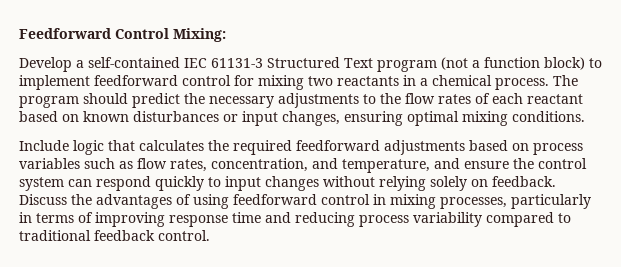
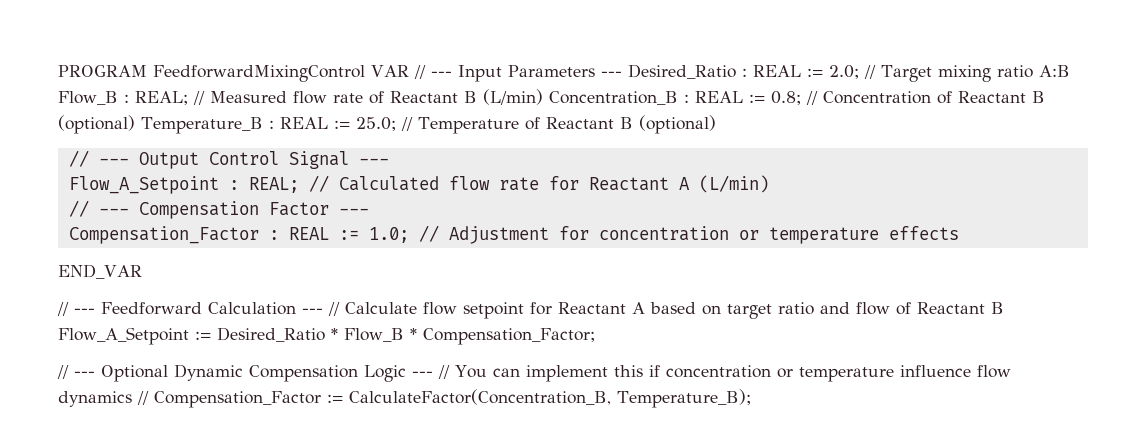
[19,28,226,42] [19,57,602,72] [19,75,578,90] [19,93,583,108] [19,111,585,126] [19,140,583,155] [19,158,587,173] [19,176,556,191] [19,194,591,209] [19,212,571,227] [19,230,210,241] Feedforward Control Mixing: // Develop a self-contained IEC 61131-3 Structured Text program (not a function block) to implement feedforward control for mixing two reactants in a chemical process. The program should predict the necessary adjustments to the flow rates of each reactant based on known disturbances or input changes, ensuring optimal mixing conditions. // Include logic that calculates the required feedforward adjustments based on process variables such as flow rates, concentration, and temperature, and ensure the control system can respond quickly to input changes without relying solely on feedback. Discuss the advantages of using feedforward control in mixing processes, particularly in terms of improving response time and reducing process variability compared to traditional feedback control. -> [58,64,1070,82] [58,89,1045,105] [58,115,716,134] [68,150,389,169] [68,175,769,194] [68,200,369,219] [68,225,959,244] [58,264,142,279] [57,302,1004,319] [58,327,595,345] [57,364,1011,382] [58,389,751,408] PROGRAM FeedforwardMixingControl VAR // --- Input Parameters --- Desired_Ratio : REAL := 2.0; // Target mixing ratio A:B Flow_B : REAL; // Measured flow rate of Reactant B (L/min) Concentration_B : REAL := 0.8; // Concentration of Reactant B (optional) Temperature_B : REAL := 25.0; // Temperature of Reactant B (optional) // // --- Output Control Signal --- // Flow_A_Setpoint : REAL; // Calculated flow rate for Reactant A (L/min) // // --- Compensation Factor --- // Compensation_Factor : REAL := 1.0; // Adjustment for concentration or temperature effects // END_VAR // // --- Feedforward Calculation --- // Calculate flow setpoint for Reactant A based on target ratio and flow of Reactant B Flow_A_Setpoint := Desired_Ratio * Flow_B * Compensation_Factor; // // --- Optional Dynamic Compensation Logic --- // You can implement this if concentration or temperature influence flow dynamics // Compensation_Factor := CalculateFactor(Concentration_B, Temperature_B);

